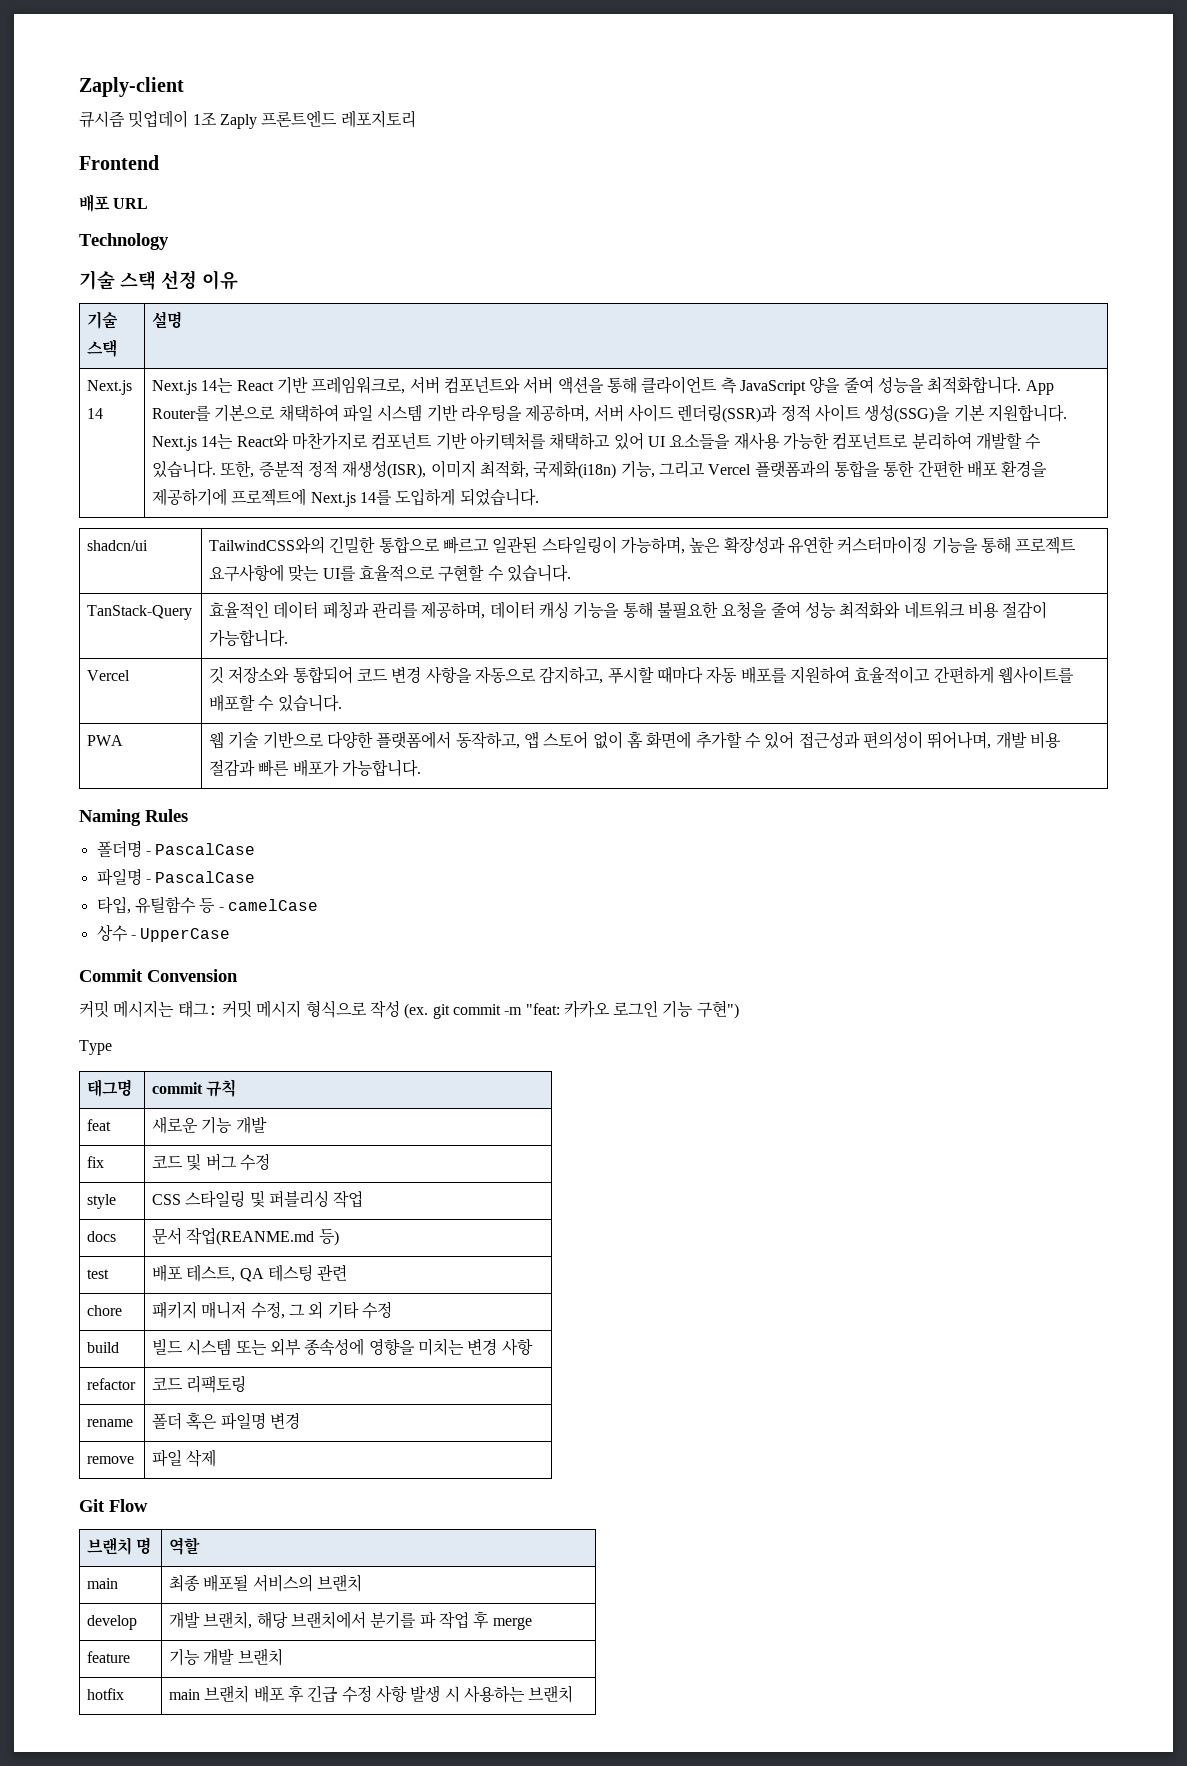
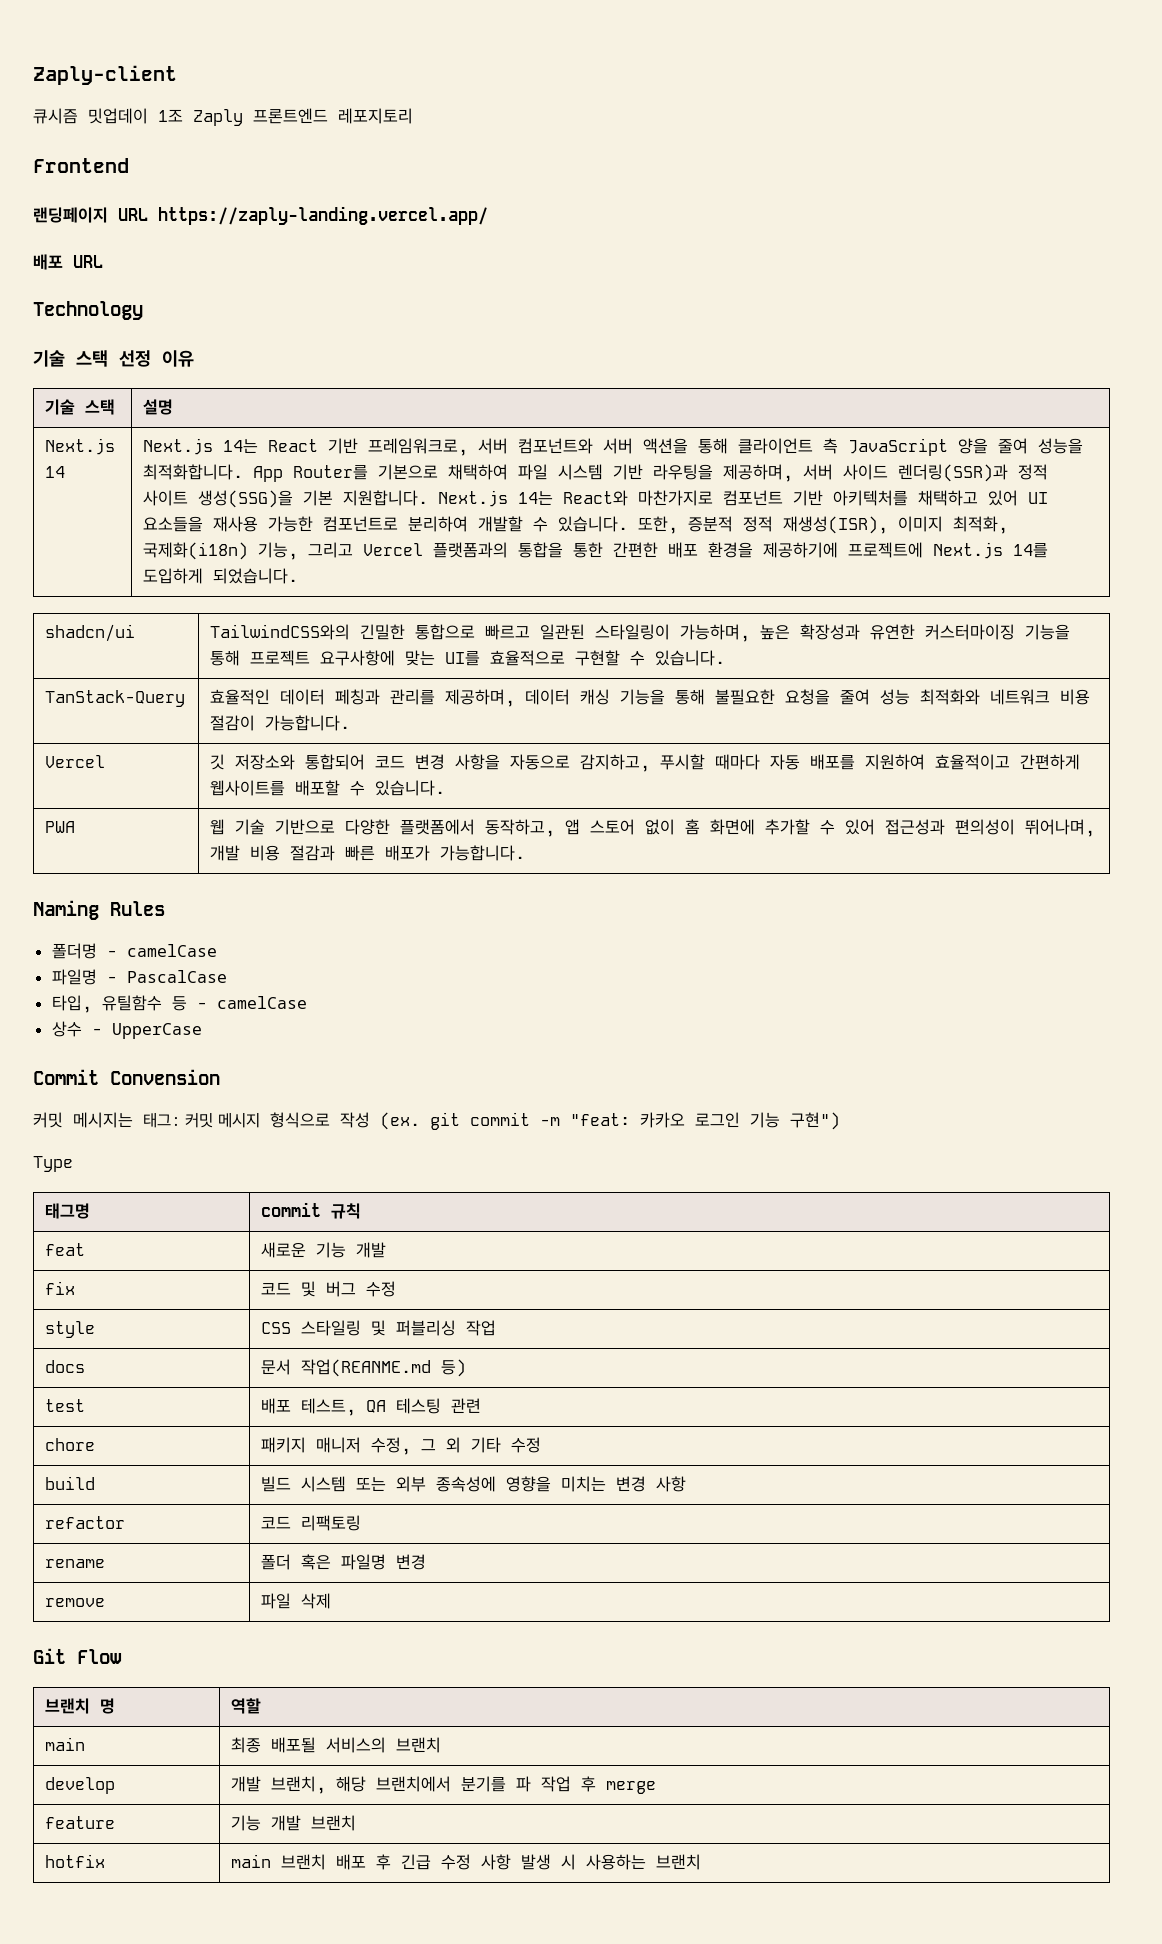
(159, 162) none -> [33,206,488,225] // 랜딩페이지 URL https://zaply-landing.vercel.app/
[155,843,256,855] PascalCase -> [126,944,217,957] camelCase

